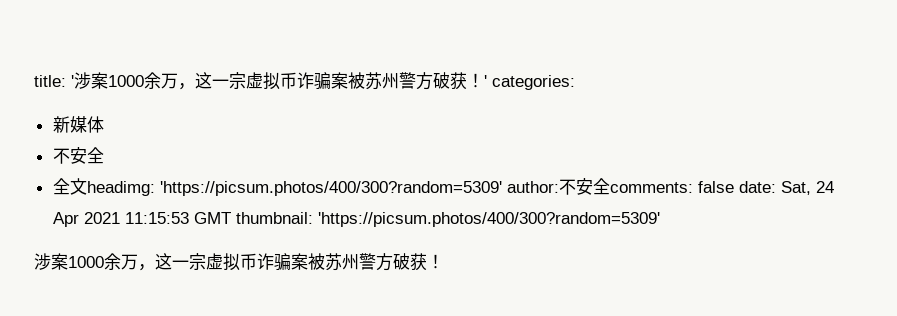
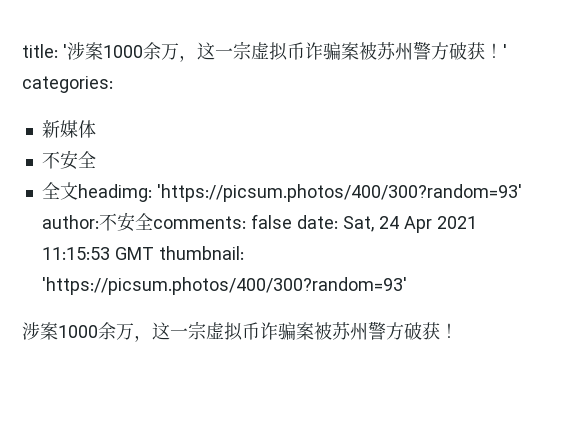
[159,181,502,196] 'https://picsum.photos/400/300?random=5309' -> [156,184,522,202] 'https://picsum.photos/400/300?random=93'
[317,212,660,227] 'https://picsum.photos/400/300?random=5309' -> [41,277,407,295] 'https://picsum.photos/400/300?random=93'

